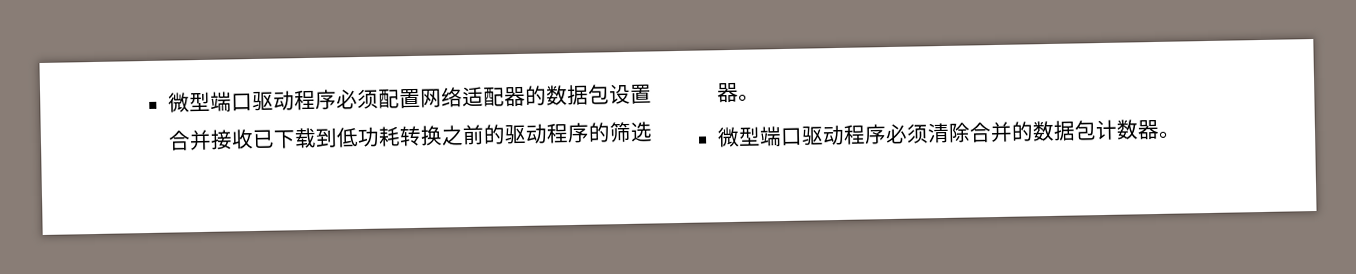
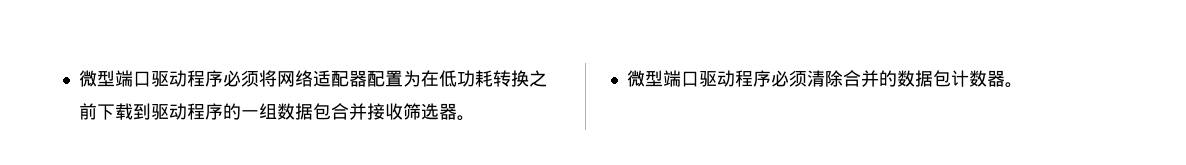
[167,88,421,113] 微型端口驱动程序必须配置 -> [78,70,277,87] 微型端口驱动程序必须将
[524,83,652,106] [167,127,338,151] 的数据包设置合并接收已下载到 -> [366,70,439,87] 配置为在
[482,124,506,145] 的 -> [96,103,151,120] 下载到
(611, 132) none -> [240,103,403,120] 一组数据包合并接收

